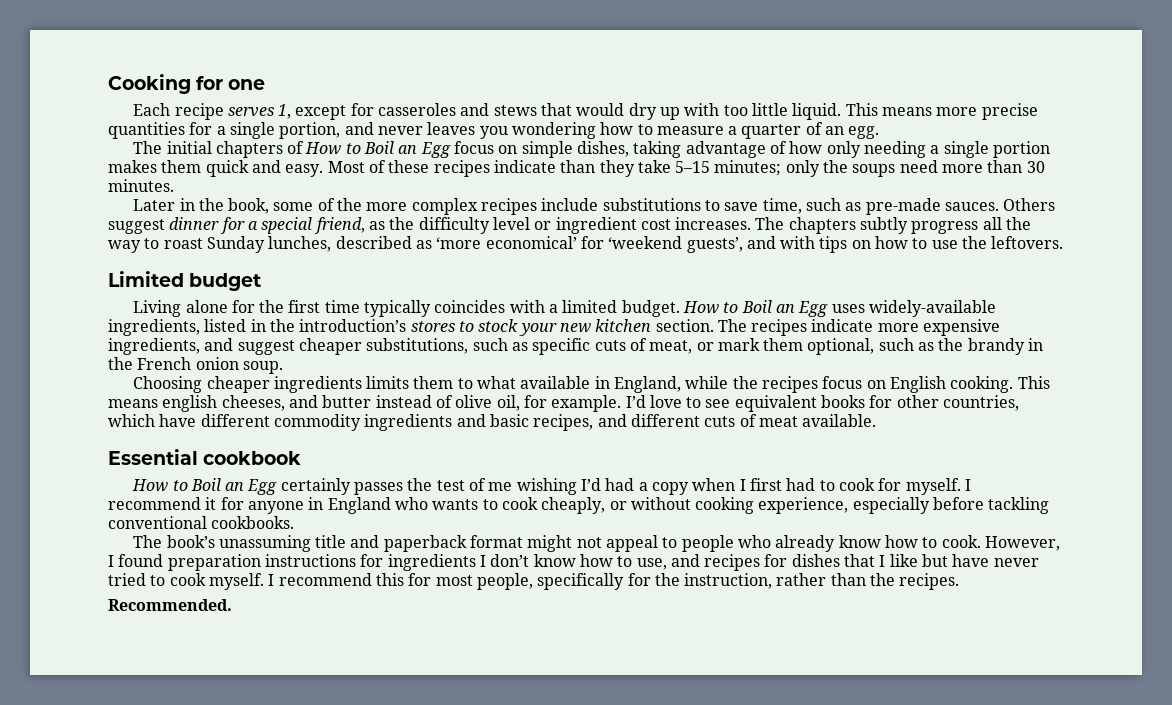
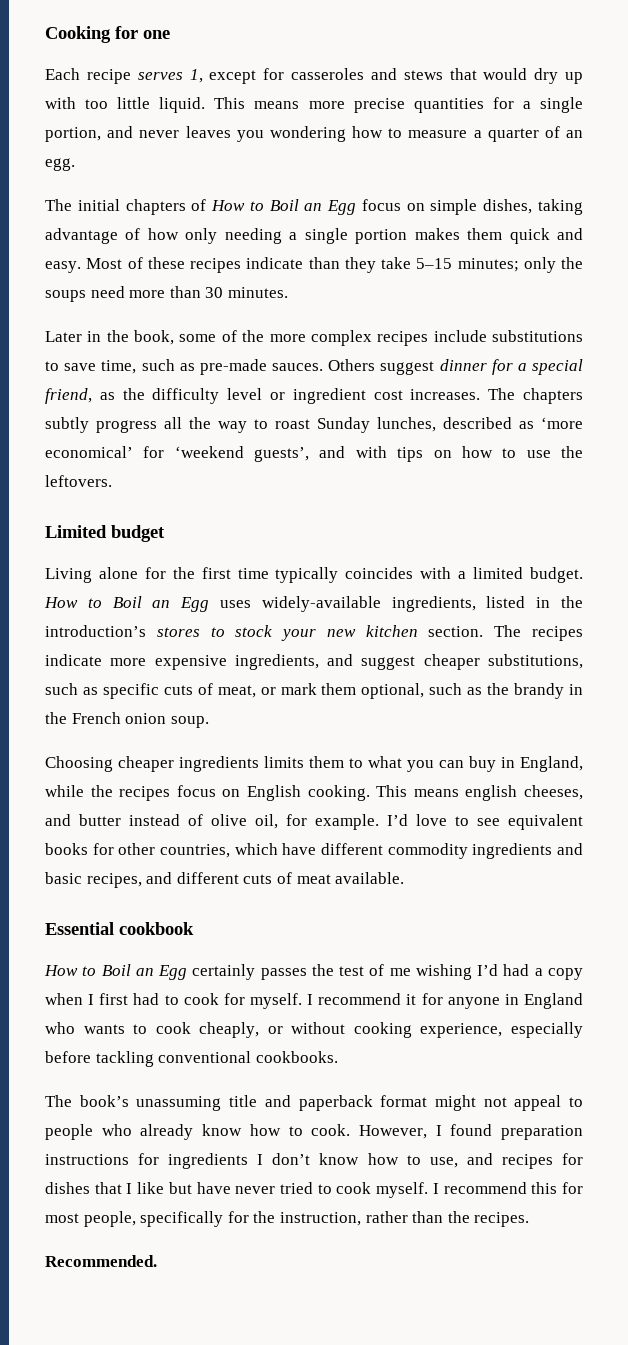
[520,376,591,389] available -> [407,756,496,772] you can buy

